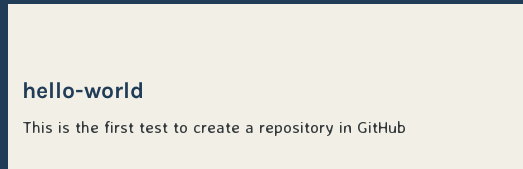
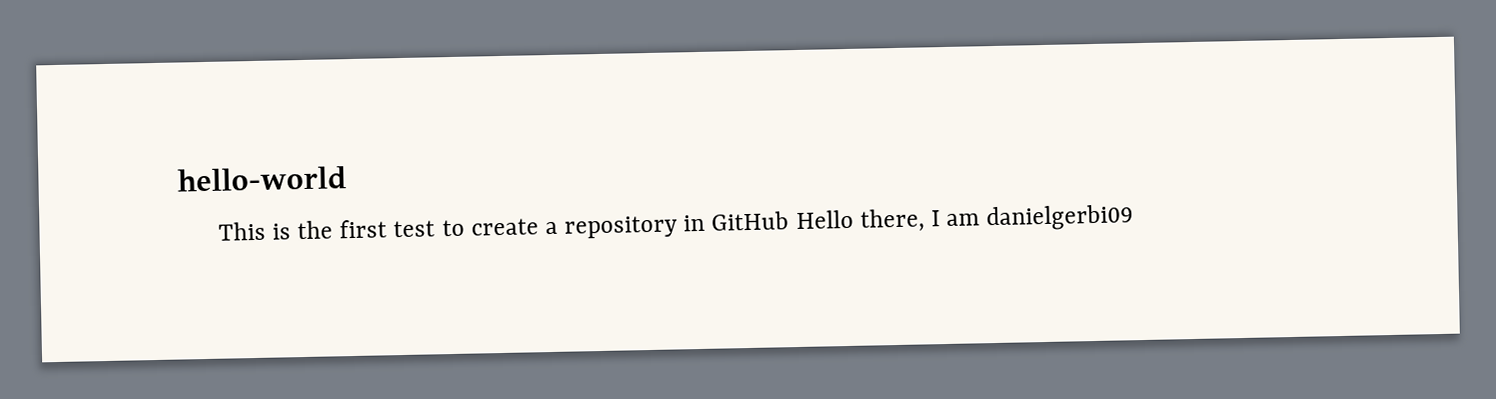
(406, 127) none -> [795,204,1134,233] Hello there, I am danielgerbi09

